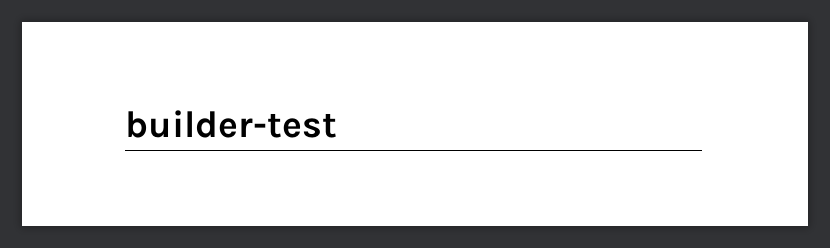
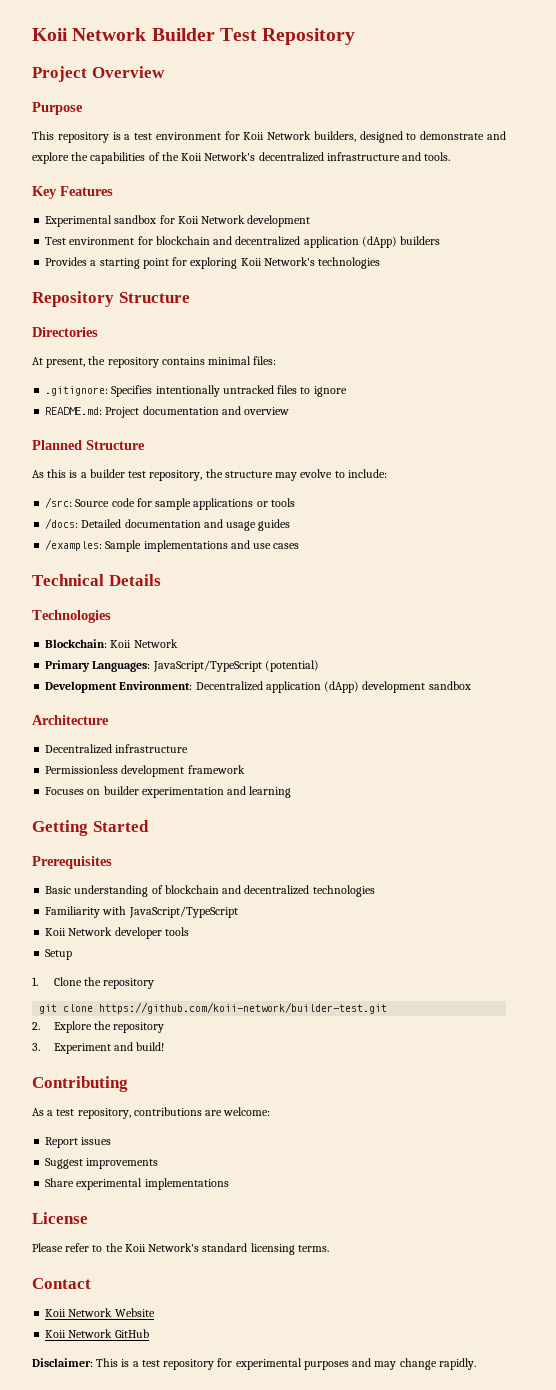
[125,110,337,138] builder-test -> [32,28,356,45] [32,66,165,82] [32,102,83,115] [32,131,507,143] [32,152,451,164] [32,186,113,199] [45,215,311,227] [45,236,441,248] [45,257,381,269] [32,291,190,307] [32,327,98,337] [32,356,277,368] [45,385,347,397] [45,406,290,418] [32,440,145,450] [32,469,387,481] [45,497,295,510] [45,518,291,531] [45,539,300,552] [32,574,161,586] [32,610,111,623] [45,639,178,648] [45,660,319,672] [45,681,471,693] [32,715,109,725] [45,744,189,754] [45,765,245,777] [45,786,292,798] [32,820,149,836] [32,856,112,869] [45,885,375,897] [45,906,238,918] [45,927,189,939] [45,949,73,960] [32,977,155,989] [39,1002,388,1014] [32,1021,165,1033] [32,1042,165,1054] [32,1076,128,1092] [32,1107,271,1119] [45,1137,112,1148] [45,1158,159,1169] [45,1178,229,1190] [32,1212,88,1224] [32,1243,329,1255] [32,1278,91,1289] [45,1308,155,1317] [45,1329,149,1338] [32,1358,476,1370] Koii Network Builder Test Repository // Project Overview // Purpose // This repository is a test environment for Koii Network builders, designed to demonstrate and explore the capabilities of the Koii Network's decentralized infrastructure and tools. // Key Features // Experimental sandbox for Koii Network development // Test environment for blockchain and decentralized application (dApp) builders // Provides a starting point for exploring Koii Network's technologies // Repository Structure // Directories // At present, the repository contains minimal files: // .gitignore: Specifies intentionally untracked files to ignore // README.md: Project documentation and overview // Planned Structure // As this is a builder test repository, the structure may evolve to include: // /src: Source code for sample applications or tools // /docs: Detailed documentation and usage guides // /examples: Sample implementations and use cases // Technical Details // Technologies // Blockchain: Koii Network // Primary Languages: JavaScript/TypeScript (potential) // Development Environment: Decentralized application (dApp) development sandbox // Architecture // Decentralized infrastructure // Permissionless development framework // Focuses on builder experimentation and learning // Getting Started // Prerequisites // Basic understanding of blockchain and decentralized technologies // Familiarity with JavaScript/TypeScript // Koii Network developer tools // Setup // 1. Clone the repository // git clone https://github.com/koii-network/builder-test.git // 2. Explore the repository // 3. Experiment and build! // Contributing // As a test repository, contributions are welcome: // Report issues // Suggest improvements // Share experimental implementations // License // Please refer to the Koii Network's standard licensing terms. // Contact // Koii Network Website // Koii Network GitHub // Disclaimer: This is a test repository for experimental purposes and may change rapidly.

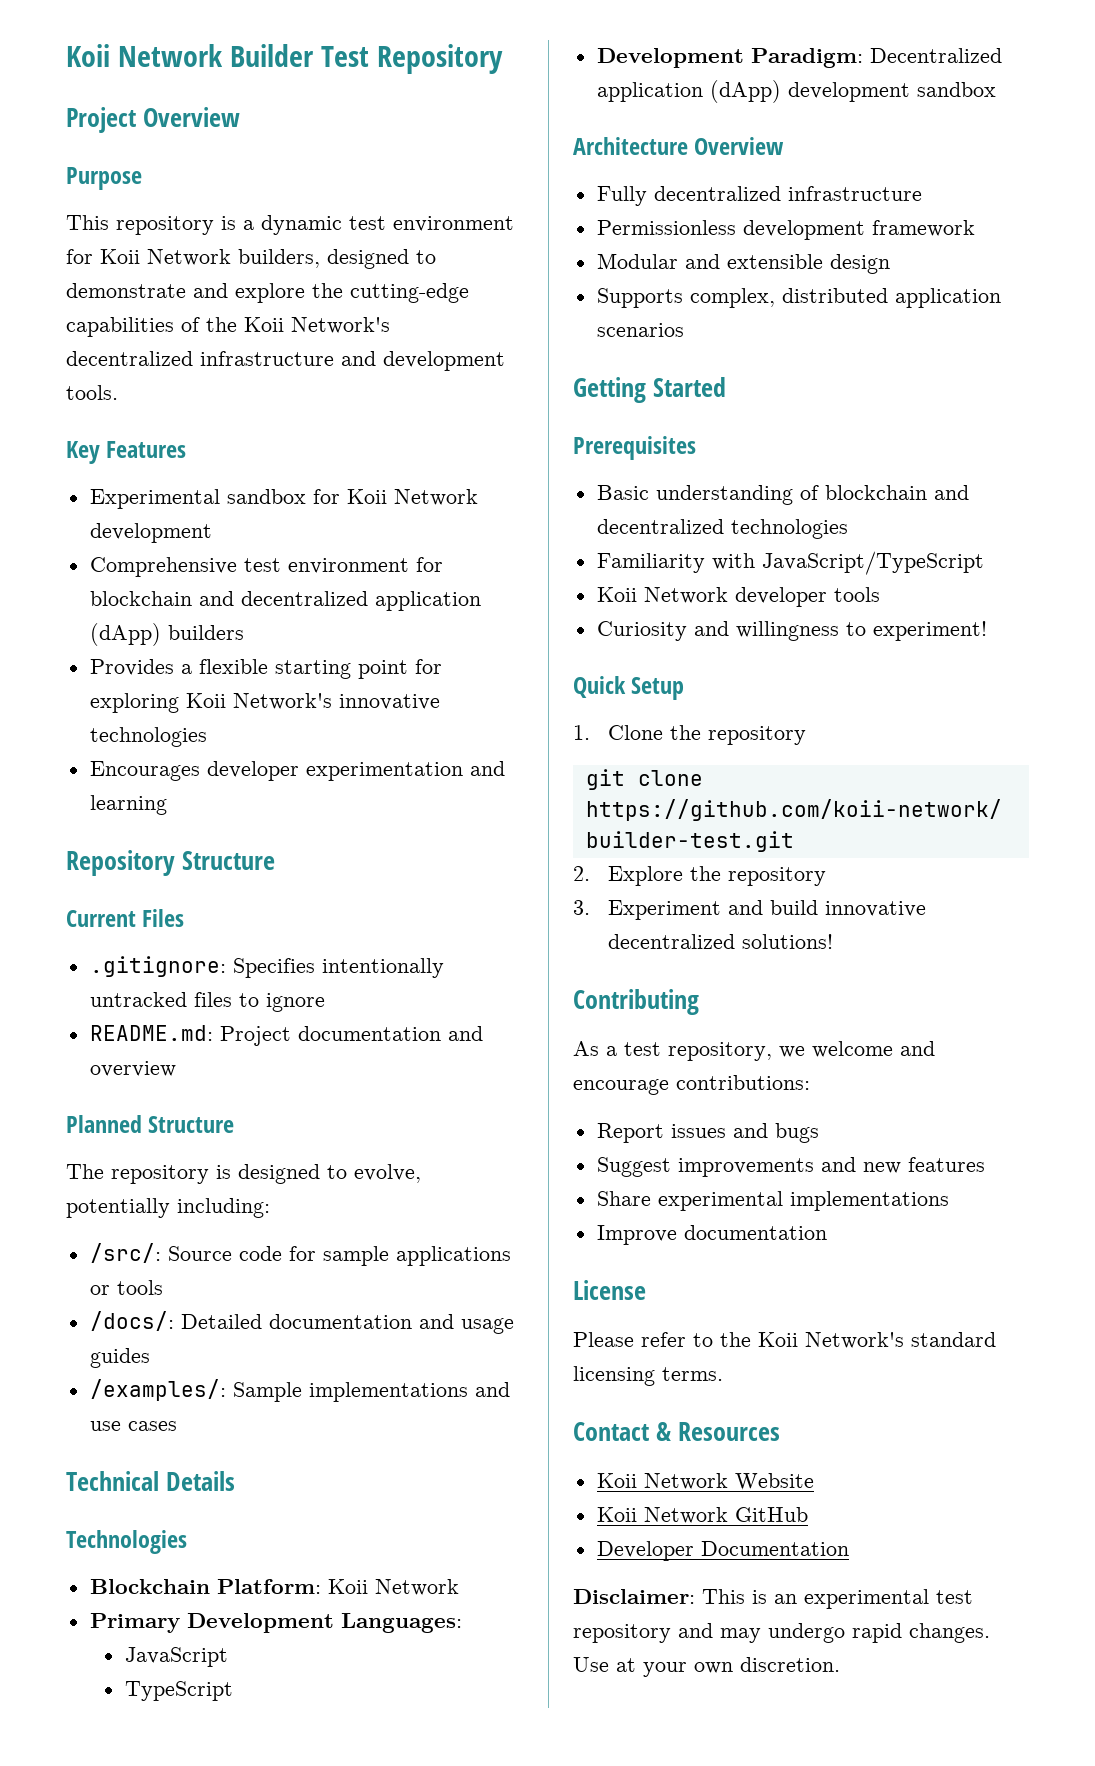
(131, 137) none -> [261,215,342,235] dynamic
(89, 156) none -> [350,283,469,303] cutting-edge
(422, 156) none -> [383,351,505,371] development
[45,237,67,245] Test -> [89,557,281,577] Comprehensive test
(97, 263) none -> [198,659,268,674] flexible
[318,257,381,269] [32,291,190,307] [32,327,98,337] [32,356,277,368] technologies // Repository Structure // Directories // At present, the repository contains minimal files: -> [338,694,440,710] [89,727,207,747] [89,761,505,781] [89,795,167,815] [66,850,276,876] [66,909,185,927] innovative technologies // Encourages developer experimentation and learning // Repository Structure // Current Files
[32,469,387,481] [45,497,73,508] As this is a builder test repository, the structure may evolve to include: // /src: -> [66,1164,421,1184] [66,1198,270,1218] [89,1243,161,1263] The repository is designed to evolve, potentially including: // /src/:
[45,518,79,529] /docs: -> [89,1311,174,1331] /docs/:
[45,539,103,551] /examples: -> [89,1379,226,1401] /examples/:
[45,639,108,648] Blockchain: -> [89,1579,321,1594] Blockchain Platform:
(91, 666) none -> [186,1613,334,1633] Development
[152,660,319,672] [45,681,193,693] JavaScript/TypeScript (potential) // Development Environment: -> [124,1647,228,1667] [124,1681,233,1701] [596,48,863,68] // JavaScript // TypeScript // Development Paradigm:
[45,744,113,754] // Decentralized -> [694,137,785,155] [596,186,781,206] Overview // Fully decentralized
[45,786,292,798] Focuses on builder experimentation and learning -> [596,253,890,274] [596,288,1001,308] [596,323,684,337] Modular and extensible design // Supports complex, distributed application scenarios
(189, 931) none -> [596,621,987,641] [573,676,626,698] Curiosity and willingness to experiment! // Quick
[136,1042,165,1051] build! -> [770,900,927,917] [608,934,834,949] build innovative decentralized solutions!
[133,1107,271,1116] contributions are welcome: -> [779,1041,935,1058] [573,1075,810,1095] we welcome and encourage contributions:
(112, 1141) none -> [732,1123,819,1143] and bugs
(159, 1163) none -> [820,1157,985,1174] and new features
(229, 1184) none -> [596,1225,827,1245] // Improve documentation
(91, 1283) none -> [656,1422,781,1441] & Resources
(149, 1333) none -> [596,1541,849,1561] // Developer Documentation
[132,1358,476,1370] a test repository for experimental purposes and may change rapidly. -> [774,1589,973,1609] [573,1623,990,1643] [573,1657,840,1677] an experimental test repository and may undergo rapid changes. Use at your own discretion.

